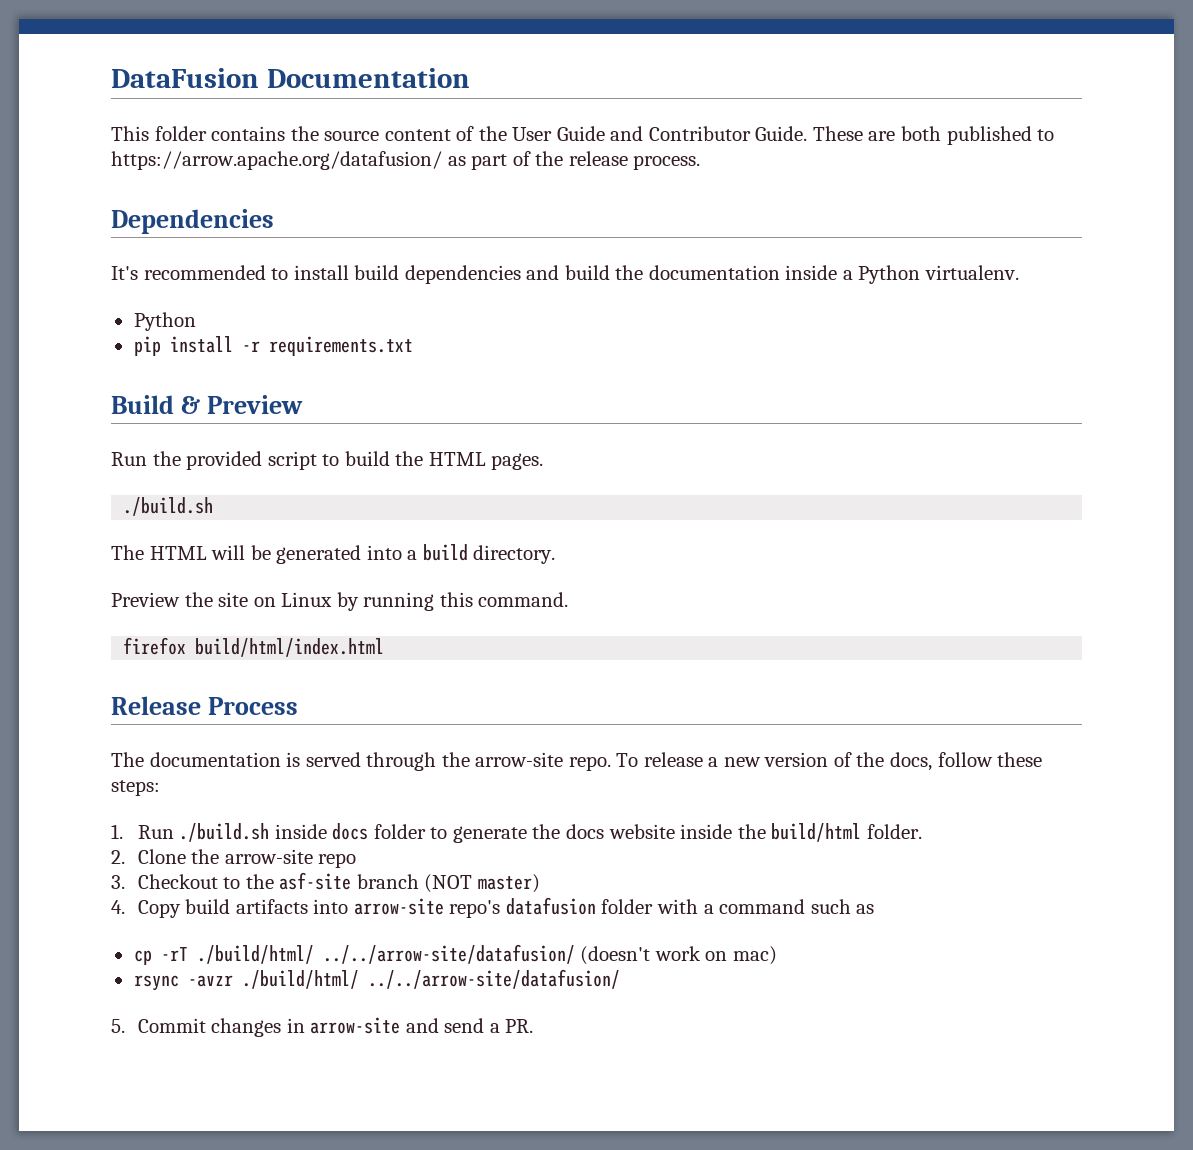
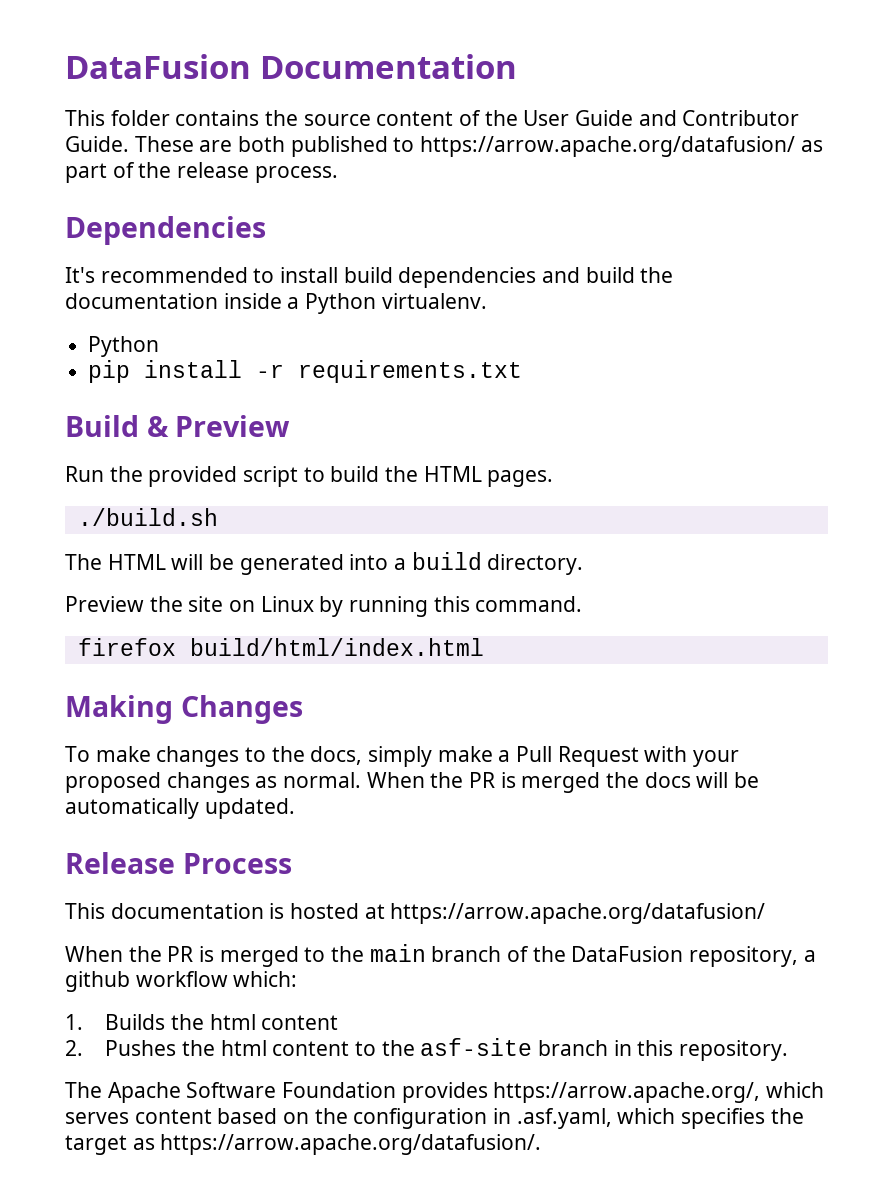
(385, 647) none -> [65,695,303,724] [65,746,740,767] [65,772,760,793] [65,798,295,819] // Making Changes // To make changes to the docs, simply make a Pull Request with your proposed changes as normal. When the PR is merged the docs will be automatically updated.
[111,752,144,767] The -> [65,903,105,919] This
[305,752,1043,771] [111,780,160,796] [111,823,922,843] [111,849,357,868] [111,872,540,893] [111,897,875,918] [133,944,777,965] [133,969,620,991] [111,1017,534,1037] served through the arrow-site repo. To release a new version of the docs, follow these steps: // 1. Run ./build.sh inside docs folder to generate the docs website inside the build/html folder. // 2. Clone the arrow-site repo // 3. Checkout to the asf-site branch (NOT master) // 4. Copy build artifacts into arrow-site repo's datafusion folder with a command such as // cp -rT ./build/html/ ../../arrow-site/datafusion/ (doesn't work on mac) // rsync -avzr ./build/html/ ../../arrow-site/datafusion/ // 5. Commit changes in arrow-site and send a PR. -> [290,903,766,924] [65,944,816,967] [65,971,298,992] [65,1014,339,1030] [65,1038,788,1061] [65,1082,825,1103] [65,1108,804,1129] [65,1134,542,1155] hosted at https://arrow.apache.org/datafusion/ // When the PR is merged to the main branch of the DataFusion repository, a github workflow which: // 1. Builds the html content // 2. Pushes the html content to the asf-site branch in this repository. // The Apache Software Foundation provides https://arrow.apache.org/, which serves content based on the configuration in .asf.yaml, which specifies the target as https://arrow.apache.org/datafusion/.

